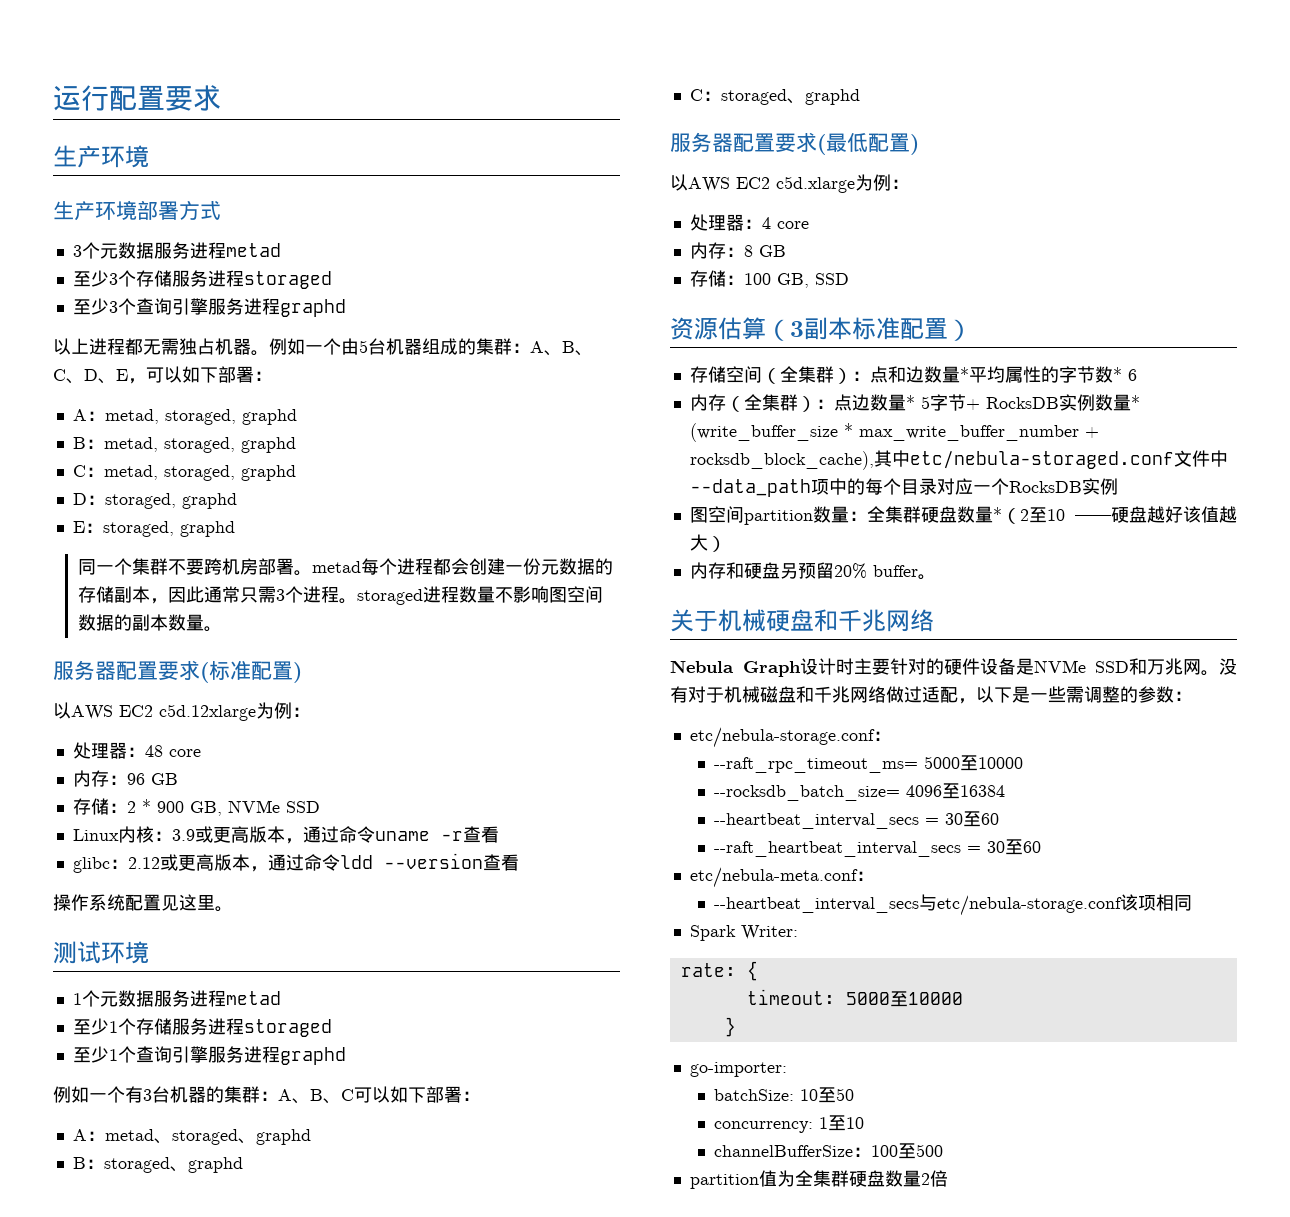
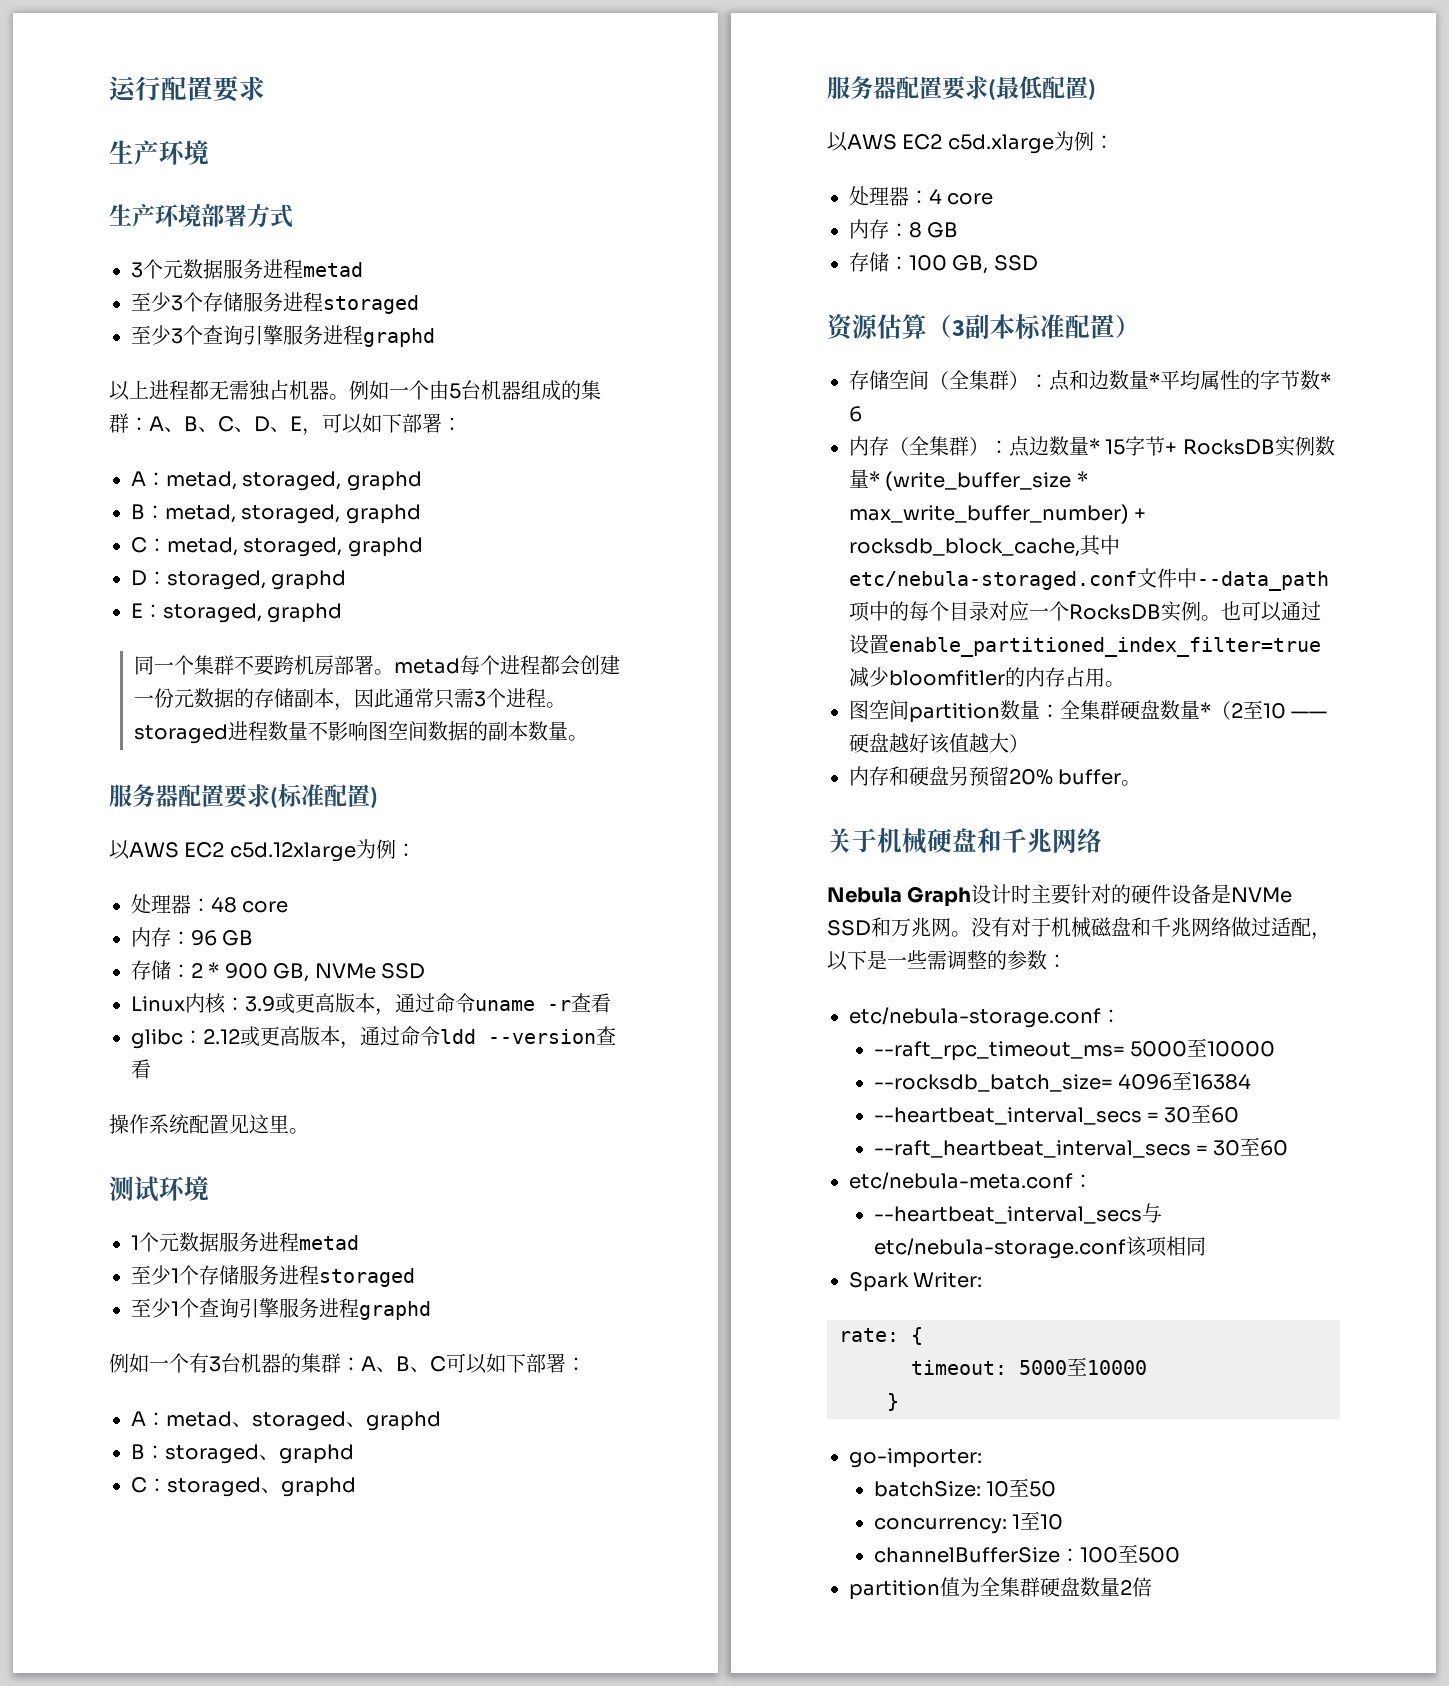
[920,396,930,409] 5 -> [1105,439,1126,455] 15
[858,425,1099,441] [689,451,874,470] max_write_buffer_number + rocksdb_block_cache), -> [849,504,1147,524] [849,538,1080,557] max_write_buffer_number) + rocksdb_block_cache,
(1118, 486) none -> [1201,601,1321,622] [849,634,1321,657] [849,667,1125,687] 。也可以通过设置enable_partitioned_index_filter=true减少bloomfitler的内存占用。

